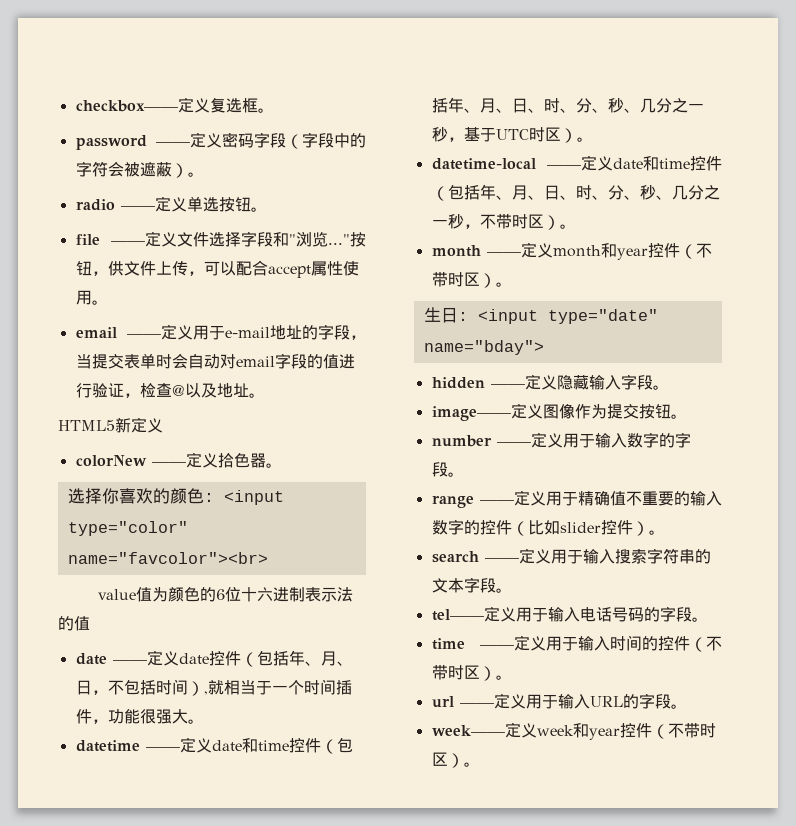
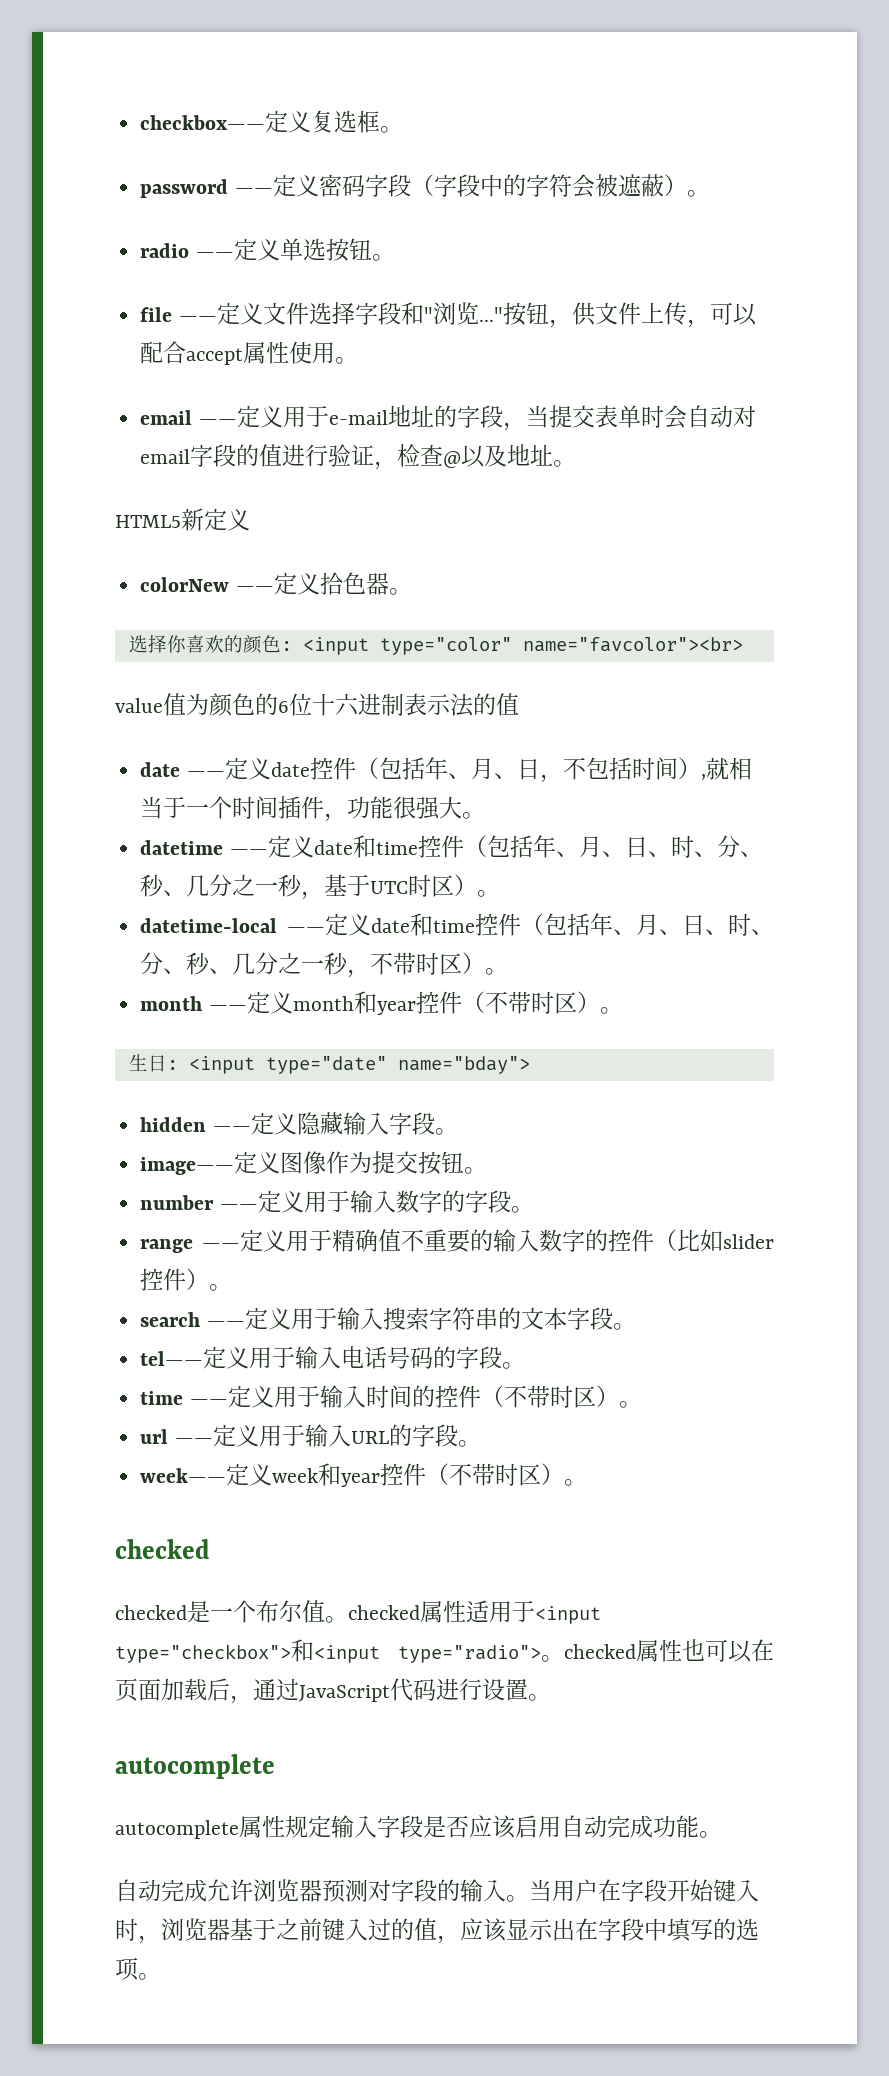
(480, 764) none -> [115,1539,210,1559] [115,1600,601,1624] [115,1639,774,1663] [115,1678,551,1704] [115,1754,275,1779] [115,1815,722,1839] [115,1879,759,1903] [115,1918,759,1944] [115,1957,161,1981] // checked // checked是一个布尔值。checked属性适用于<input type="checkbox">和<input type="radio">。checked属性也可以在页面加载后，通过JavaScript代码进行设置。 // autocomplete // autocomplete属性规定输入字段是否应该启用自动完成功能。 // 自动完成允许浏览器预测对字段的输入。当用户在字段开始键入时，浏览器基于之前键入过的值，应该显示出在字段中填写的选项。

